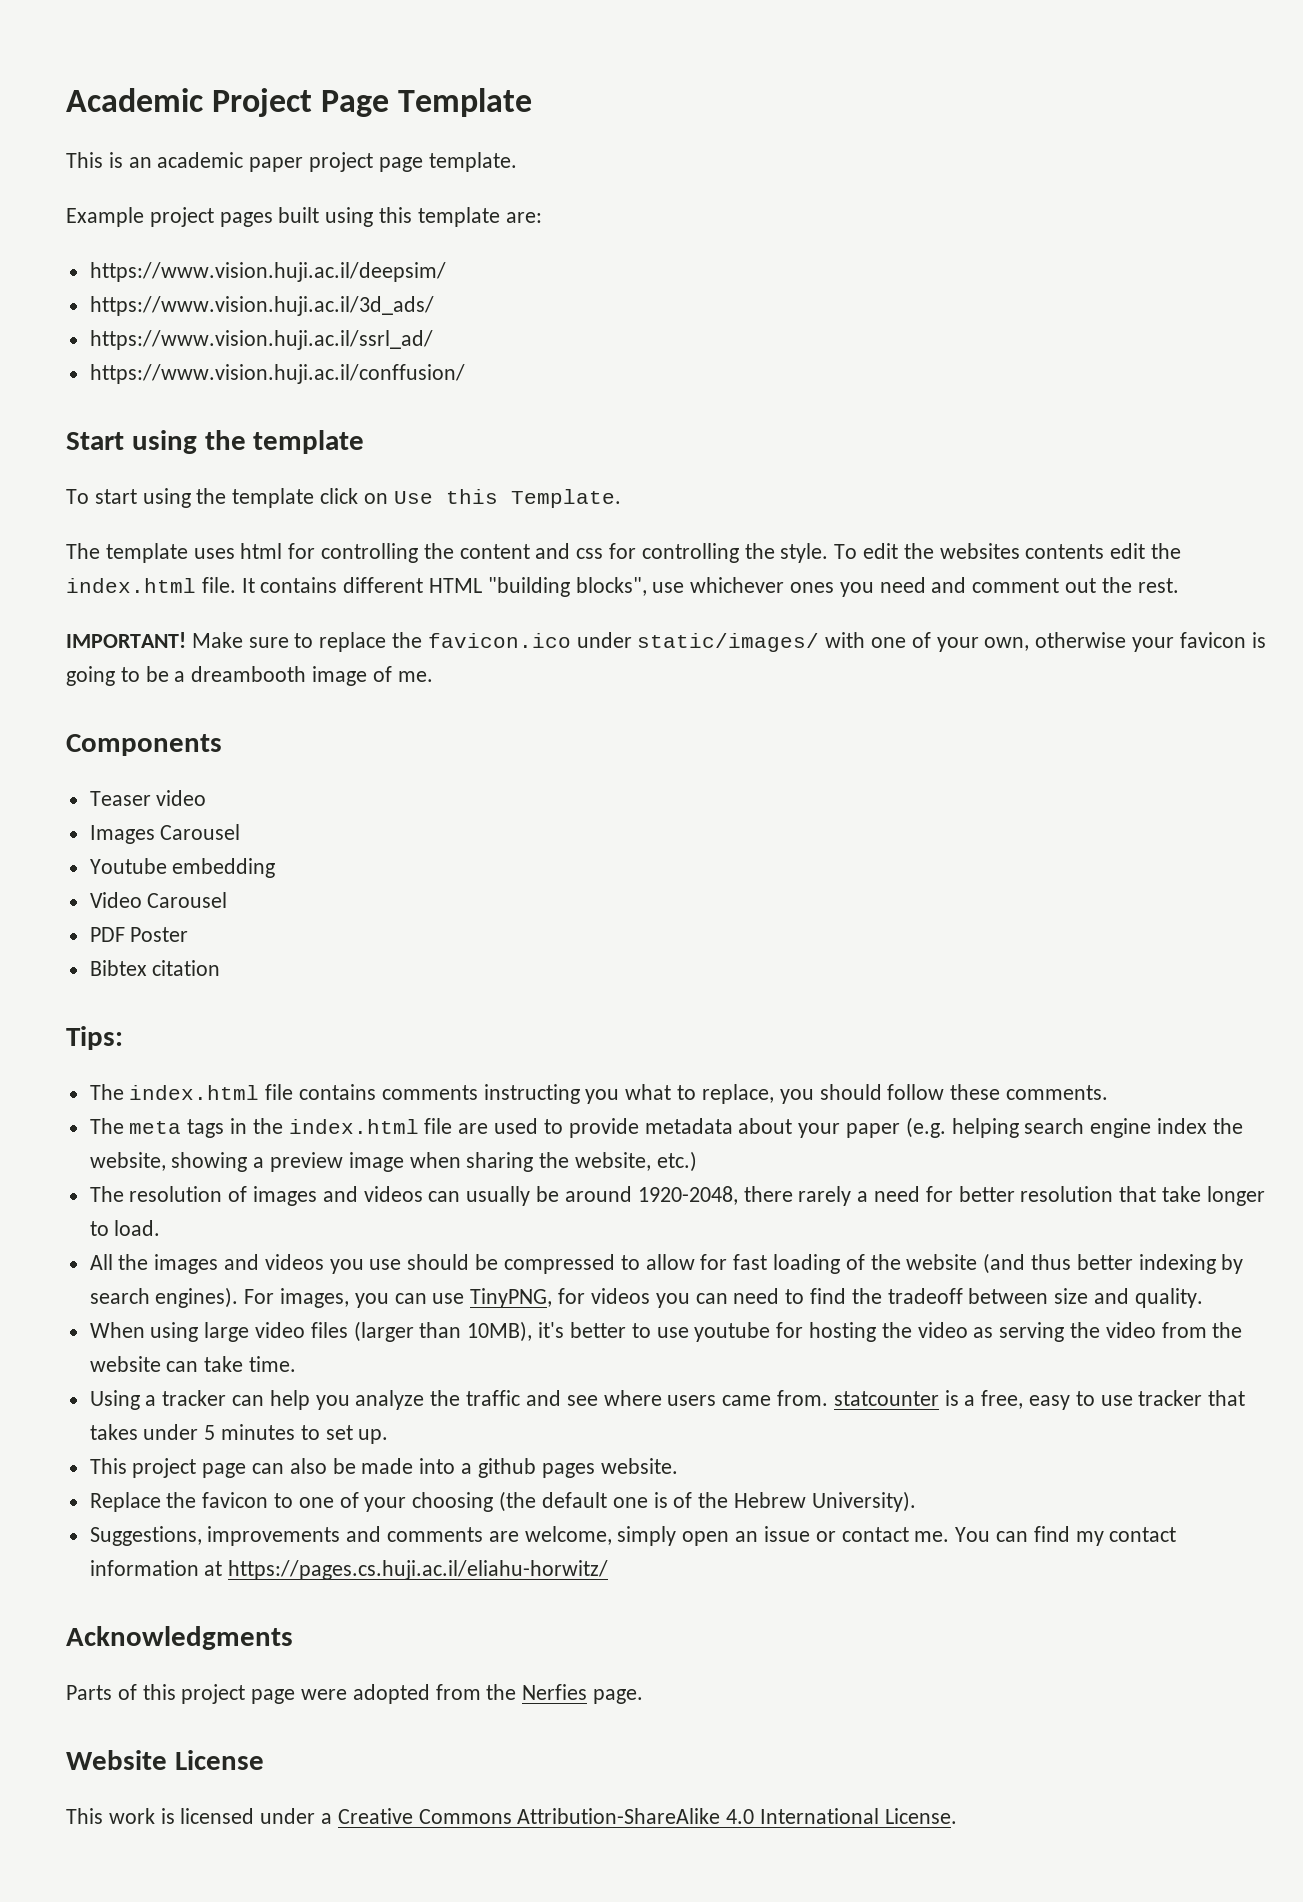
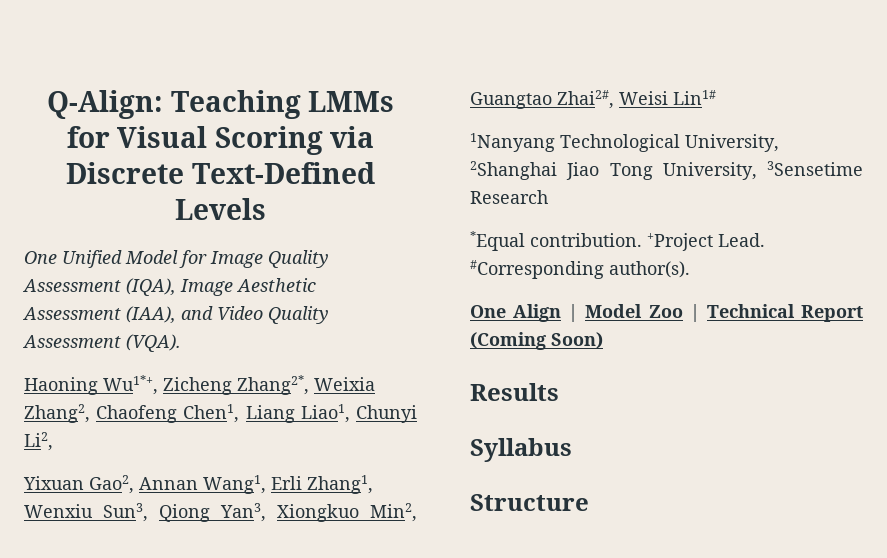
[66,88,533,117] [66,152,517,172] [66,207,542,227] [89,262,446,282] [89,296,434,316] [89,330,433,350] [89,364,465,384] [66,430,365,454] [66,488,621,508] [66,543,1182,563] [66,577,1179,597] [66,632,1266,652] [66,666,433,686] [66,734,222,756] [89,790,207,806] [89,824,241,844] [89,858,276,878] [89,892,228,908] [89,927,189,942] [89,960,221,976] [66,1026,123,1050] [89,1084,1108,1104] [89,1117,1243,1138] [89,1151,697,1172] [89,1186,1265,1206] [89,1220,161,1236] [89,1253,1244,1274] [89,1287,1203,1308] [89,1321,1243,1342] [89,1356,297,1372] [89,1390,1246,1410] [89,1424,389,1444] [89,1458,678,1478] [89,1491,916,1512] [89,1526,1177,1546] [89,1560,609,1580] [66,1626,293,1650] [66,1684,644,1704] [66,1750,264,1770] [66,1808,957,1824] Academic Project Page Template // This is an academic paper project page template. // Example project pages built using this template are: // https://www.vision.huji.ac.il/deepsim/ // https://www.vision.huji.ac.il/3d_ads/ // https://www.vision.huji.ac.il/ssrl_ad/ // https://www.vision.huji.ac.il/conffusion/ // Start using the template // To start using the template click on Use this Template. // The template uses html for controlling the content and css for controlling the style. To edit the websites contents edit the index.html file. It contains different HTML "building blocks", use whichever ones you need and comment out the rest. // IMPORTANT! Make sure to replace the favicon.ico under static/images/ with one of your own, otherwise your favicon is going to be a dreambooth image of me. // Components // Teaser video // Images Carousel // Youtube embedding // Video Carousel // PDF Poster // Bibtex citation // Tips: // The index.html file contains comments instructing you what to replace, you should follow these comments. // The meta tags in the index.html file are used to provide metadata about your paper (e.g. helping search engine index the website, showing a preview image when sharing the website, etc.) // The resolution of images and videos can usually be around 1920-2048, there rarely a need for better resolution that take longer to load. // All the images and videos you use should be compressed to allow for fast loading of the website (and thus better indexing by search engines). For images, you can use TinyPNG, for videos you can need to find the tradeoff between size and quality. // When using large video files (larger than 10MB), it's better to use youtube for hosting the video as serving the video from the website can take time. // Using a tracker can help you analyze the traffic and see where users came from. statcounter is a free, easy to use tracker that takes under 5 minutes to set up. // This project page can also be made into a github pages website. // Replace the favicon to one of your choosing (the default one is of the Hebrew University). // Suggestions, improvements and comments are welcome, simply open an issue or contact me. You can find my contact information at https://pages.cs.huji.ac.il/eliahu-horwitz/ // Acknowledgments // Parts of this project page were adopted from the Nerfies page. // Website License // This work is licensed under a Creative Commons Attribution-ShareAlike 4.0 International License. -> [46,90,395,119] [66,126,375,155] [66,162,375,184] [175,198,266,220] [24,250,329,268] [22,278,316,296] [22,306,329,324] [22,334,181,352] [24,375,375,395] [24,404,417,423] [24,432,53,451] [23,475,373,494] [24,503,417,522] [470,90,716,109] [470,133,779,152] [470,161,863,180] [470,190,548,204] [470,231,765,251] [470,260,690,279] [470,304,863,322] [470,332,603,350] [470,383,559,401] [470,438,572,462] [470,494,589,511] Q-Align: Teaching LMMs for Visual Scoring via Discrete Text-Defined Levels // One Unified Model for Image Quality Assessment (IQA), Image Aesthetic Assessment (IAA), and Video Quality Assessment (VQA). // Haoning Wu1*+, Zicheng Zhang2*, Weixia Zhang2, Chaofeng Chen1, Liang Liao1, Chunyi Li2, // Yixuan Gao2, Annan Wang1, Erli Zhang1, Wenxiu Sun3, Qiong Yan3, Xiongkuo Min2, Guangtao Zhai2#, Weisi Lin1# // 1Nanyang Technological University, 2Shanghai Jiao Tong University, 3Sensetime Research // *Equal contribution. +Project Lead. #Corresponding author(s). // One Align | Model Zoo | Technical Report (Coming Soon) // Results // Syllabus // Structure

